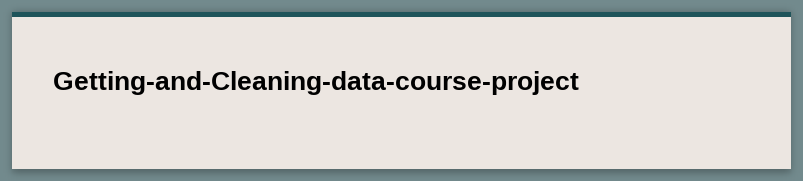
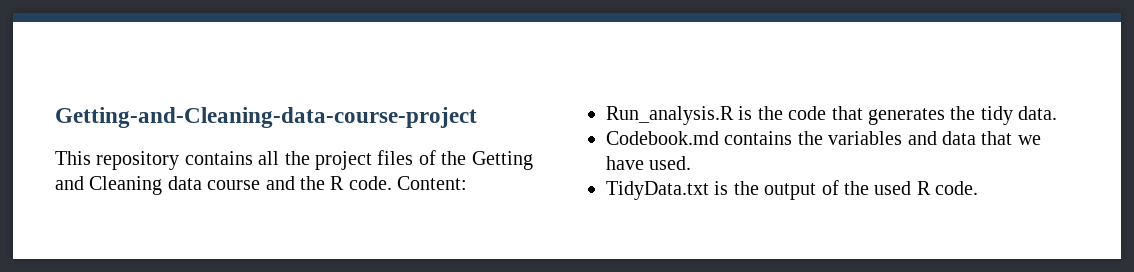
(579, 83) none -> [55,150,533,170] [55,176,468,195] [606,106,1058,125] [606,131,1041,145] [606,156,692,170] [606,180,979,200] // This repository contains all the project files of the Getting and Cleaning data course and the R code. Content: // Run_analysis.R is the code that generates the tidy data. // Codebook.md contains the variables and data that we have used. // TidyData.txt is the output of the used R code.

